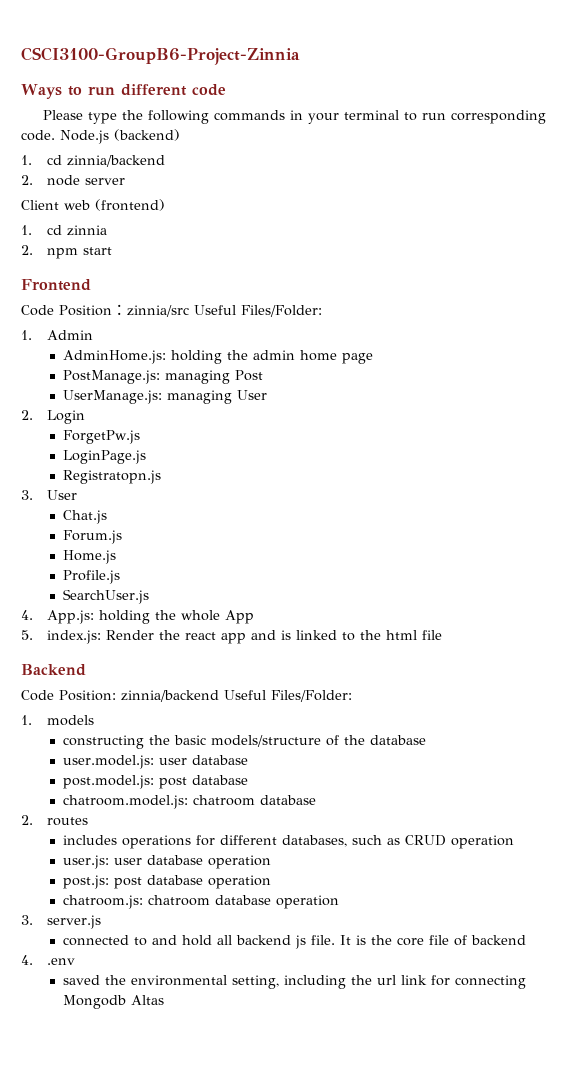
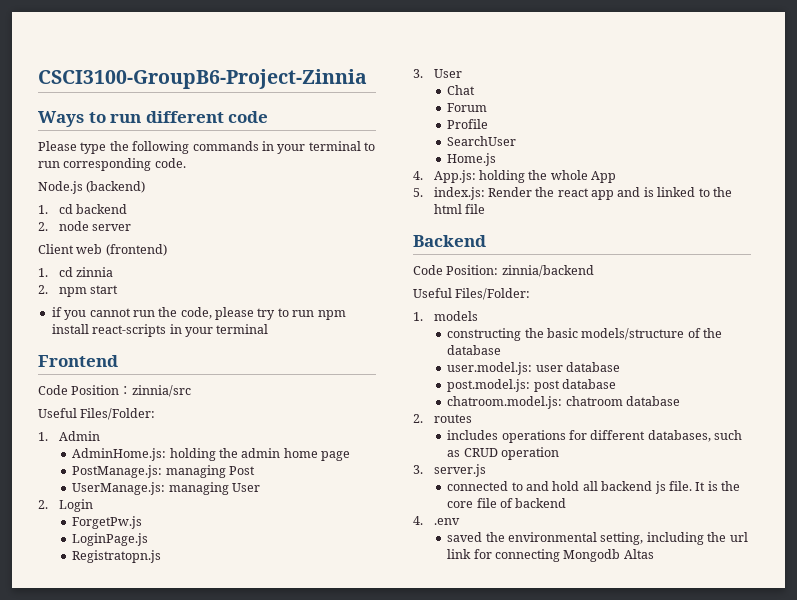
(55, 135) none -> (186, 163) //
[66,155,165,167] zinnia/backend -> [75,204,127,214] backend
(112, 251) none -> [51,307,346,320] [51,324,269,337] // if you cannot run the code, please try to run npm install react-scripts in your terminal
(189, 311) none -> (192, 391) //
[62,510,107,524] [62,530,122,544] Chat.js // Forum.js -> [447,85,476,95] [447,103,488,112] [447,119,489,129] [447,136,517,146] Chat // Forum // Profile // SearchUser
[62,570,120,584] [62,589,149,604] // Profile.js // SearchUser.js -> (497, 159) none
(219, 696) none -> (594, 271) //
[62,855,271,869] [62,875,271,889] [62,895,339,909] // user.js: user database operation // post.js: post database operation // chatroom.js: chatroom database operation -> (560, 453) none

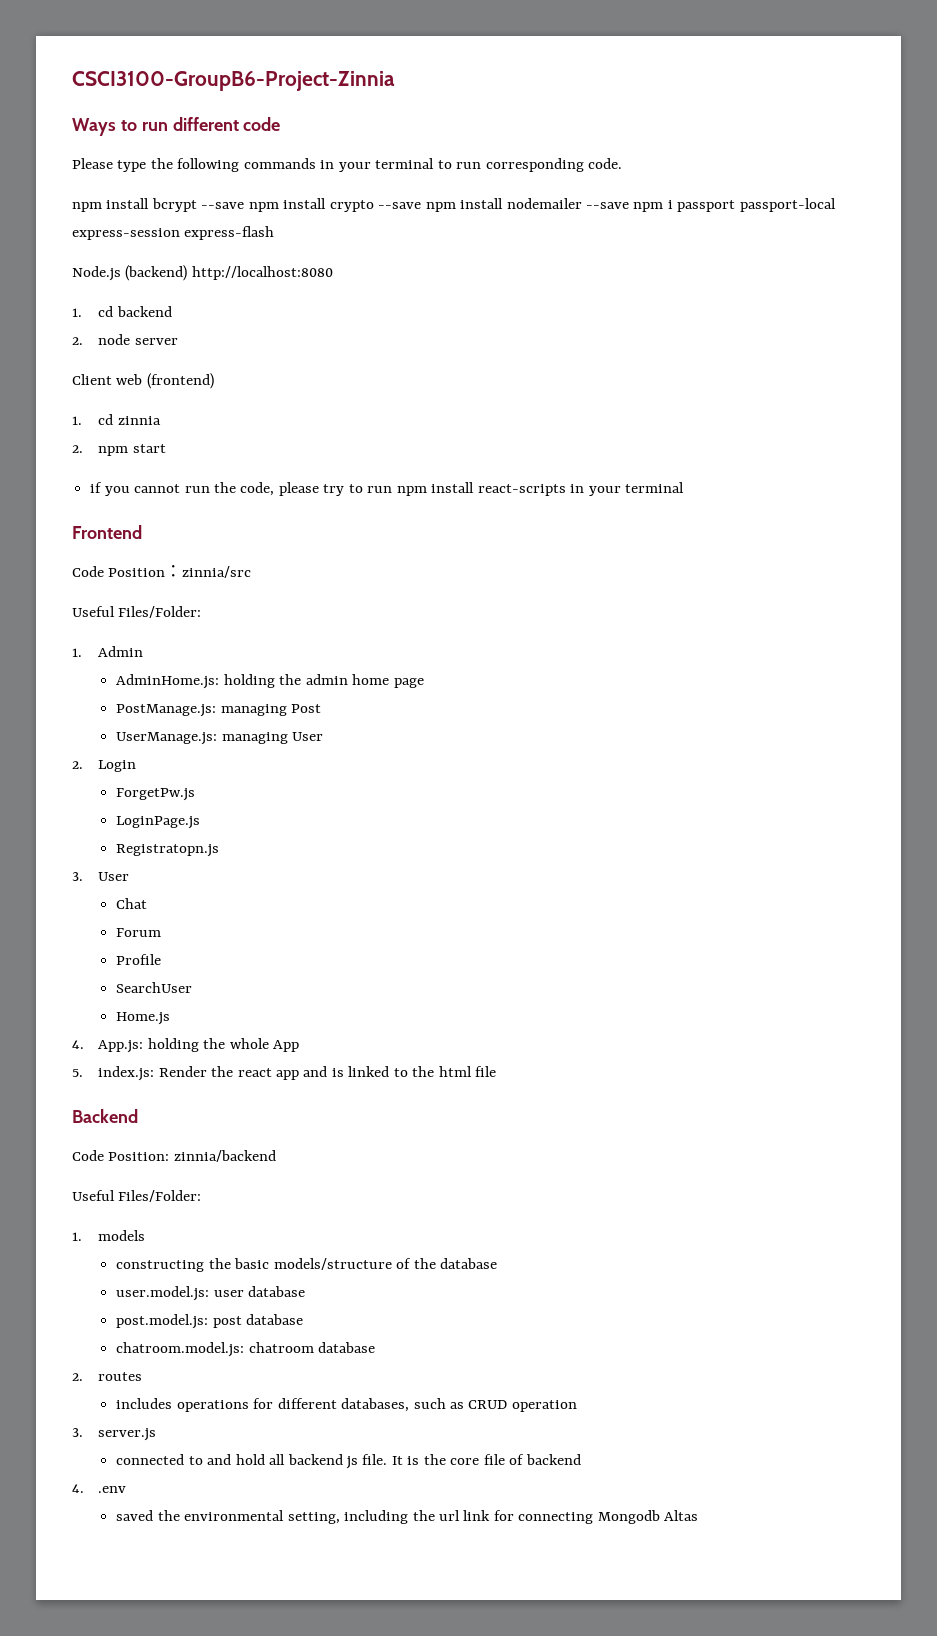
(186, 163) none -> [72,198,836,212] [72,226,275,240] // npm install bcrypt --save npm install crypto --save npm install nodemailer --save npm i passport passport-local express-session express-flash
(146, 187) none -> [191,266,333,280] http://localhost:8080

